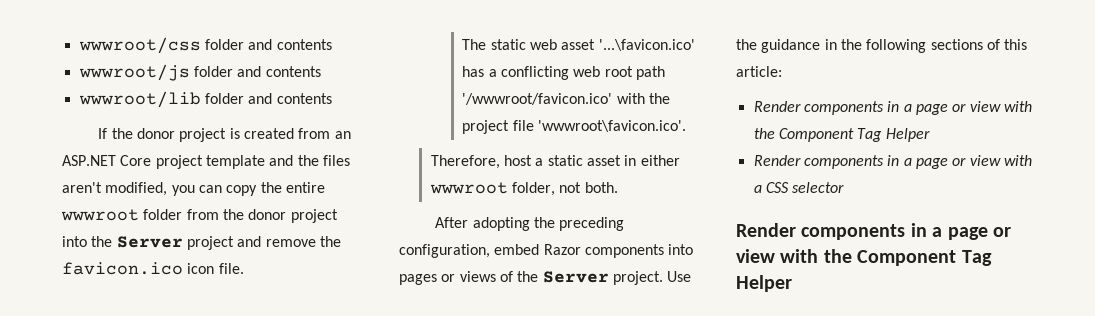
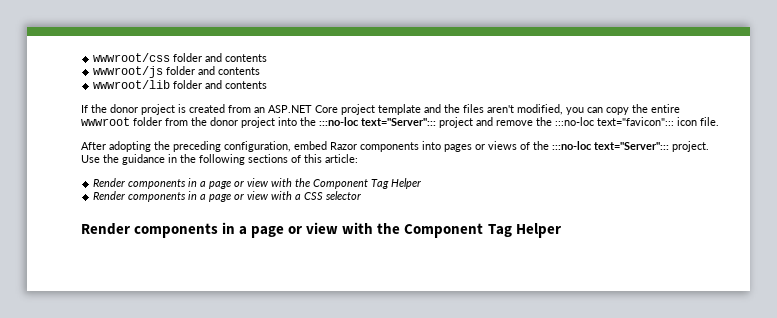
[116,236,183,248] Server -> [319,117,436,126] :::no-loc text="Server":::
[62,262,183,275] favicon.ico -> [555,117,674,126] :::no-loc text="favicon":::
[462,39,695,51] [462,66,665,80] [462,93,671,105] [462,120,687,134] [430,155,680,169] [429,182,618,196] // The static web asset '...\favicon.ico' has a conflicting web root path '/wwwroot/favicon.ico' with the project file 'wwwroot\favicon.ico'. // Therefore, host a static asset in either wwwroot folder, not both. -> (719, 121) none
[542,271,609,283] Server -> [552,141,669,150] :::no-loc text="Server":::

